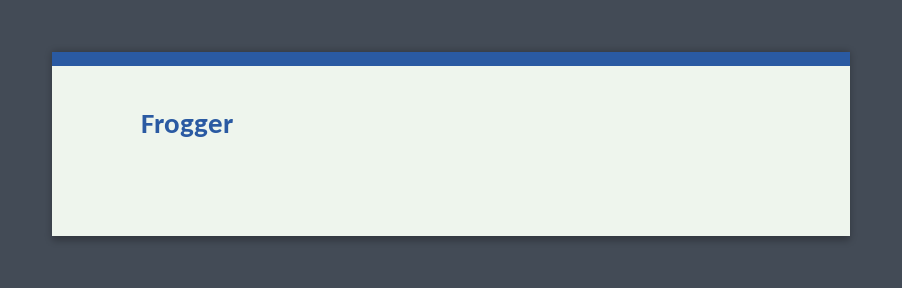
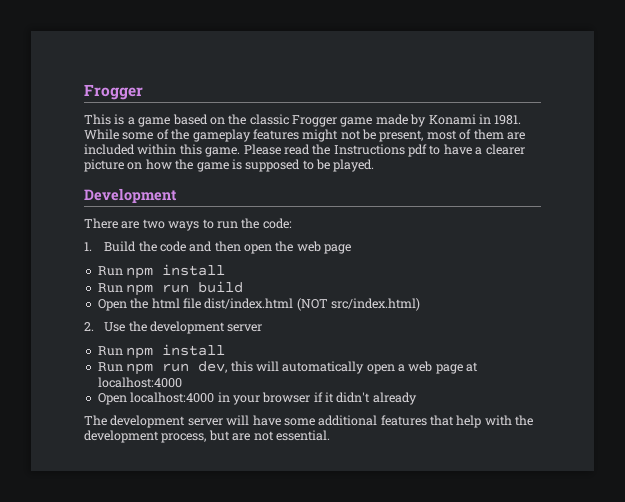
[141,115,233,137] Frogger -> [84,84,143,100] [84,114,522,127] [84,129,525,142] [84,144,525,157] [84,159,375,172] [84,188,177,203] [84,218,292,231] [84,241,352,254] [97,264,226,279] [97,281,244,296] [97,298,420,311] [84,321,263,334] [97,344,226,359] [97,361,479,375] [97,377,182,388] [97,392,417,405] [84,415,534,428] [84,430,330,443] Frogger // This is a game based on the classic Frogger game made by Konami in 1981. While some of the gameplay features might not be present, most of them are included within this game. Please read the Instructions pdf to have a clearer picture on how the game is supposed to be played. // Development // There are two ways to run the code: // 1. Build the code and then open the web page // Run npm install // Run npm run build // Open the html file dist/index.html (NOT src/index.html) // 2. Use the development server // Run npm install // Run npm run dev, this will automatically open a web page at localhost:4000 // Open localhost:4000 in your browser if it didn't already // The development server will have some additional features that help with the development process, but are not essential.

